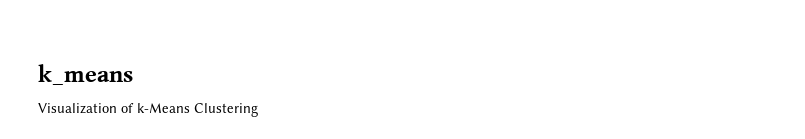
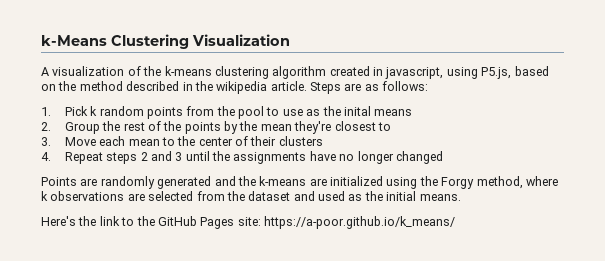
[38,64,133,85] [38,103,258,117] k_means // Visualization of k-Means Clustering -> [41,34,290,49] [41,66,549,79] [41,81,429,94] [41,106,413,119] [41,121,391,134] [41,136,323,146] [41,151,443,164] [41,176,558,189] [41,191,461,201] [41,216,455,229] k-Means Clustering Visualization // A visualization of the k-means clustering algorithm created in javascript, using P5.js, based on the method described in the wikipedia article. Steps are as follows: // 1. Pick k random points from the pool to use as the inital means // 2. Group the rest of the points by the mean they're closest to // 3. Move each mean to the center of their clusters // 4. Repeat steps 2 and 3 until the assignments have no longer changed // Points are randomly generated and the k-means are initialized using the Forgy method, where k observations are selected from the dataset and used as the initial means. // Here's the link to the GitHub Pages site: https://a-poor.github.io/k_means/

